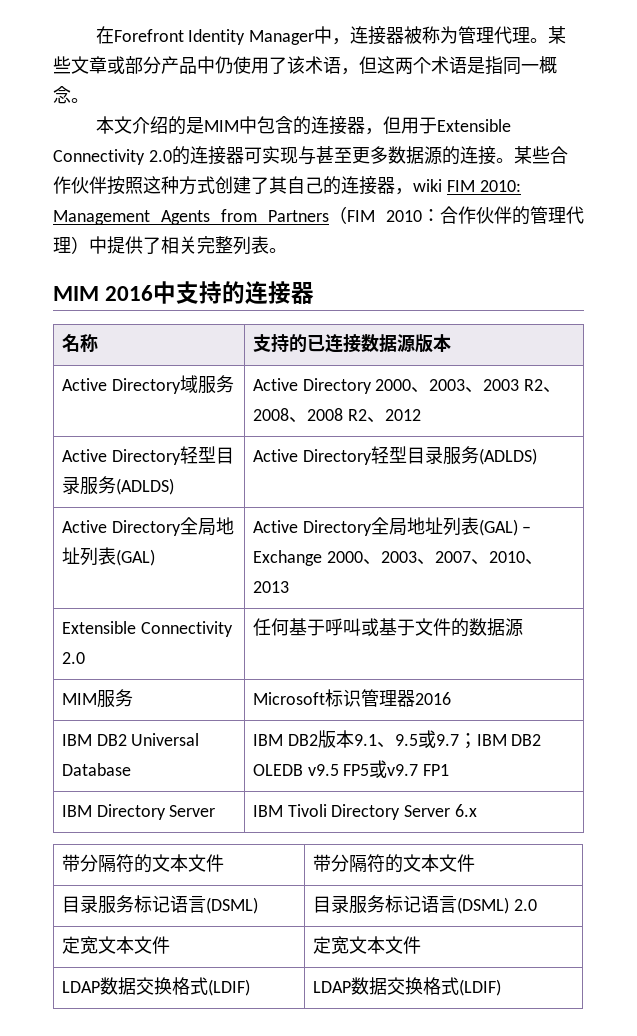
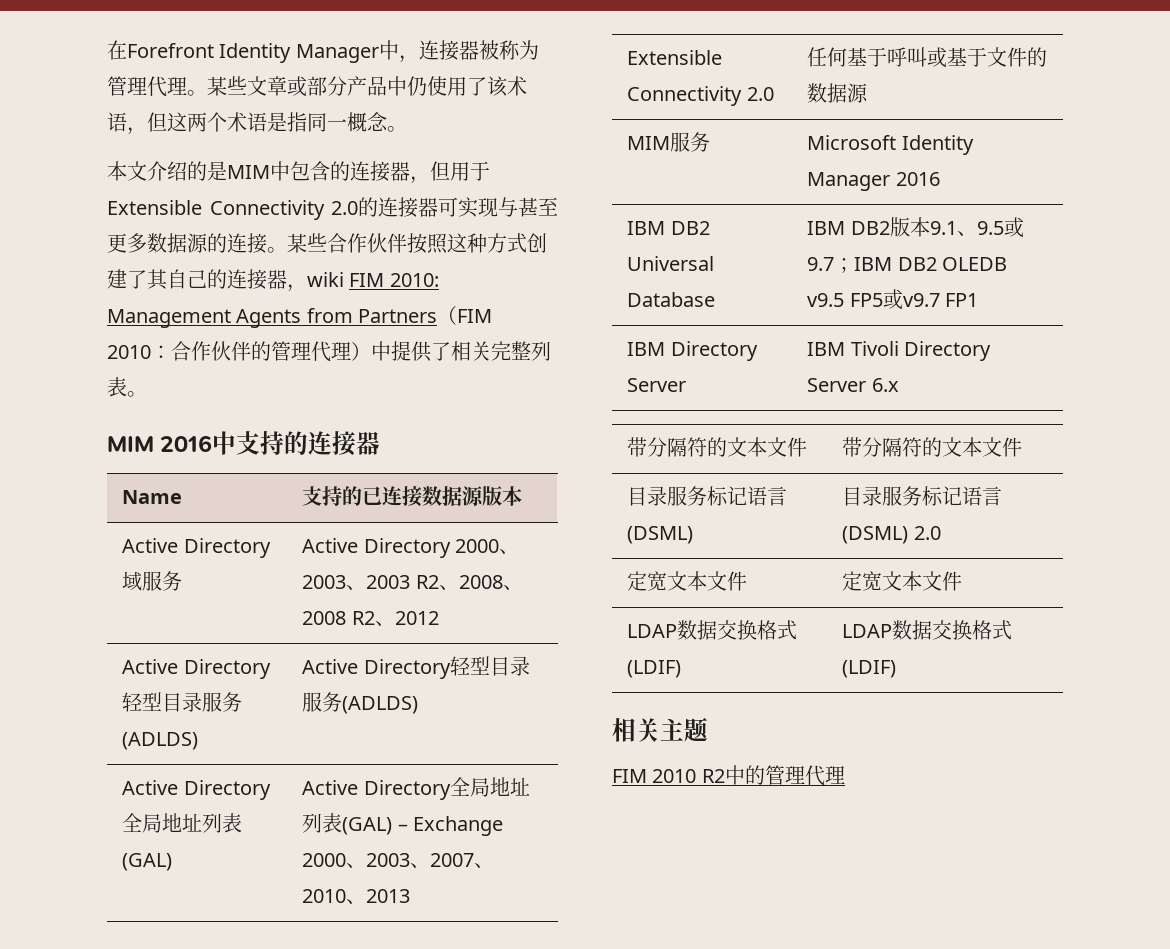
[61,334,98,353] 名称 -> [122,490,183,504] Name
[324,689,415,707] 标识管理器 -> [901,135,974,155] [807,172,891,191] Identity Manager
(501, 987) none -> [612,717,708,742] [612,765,845,786] // 相关主题 // FIM 2010 R2中的管理代理

